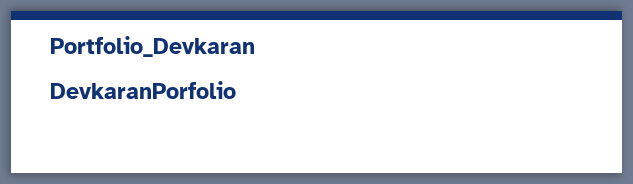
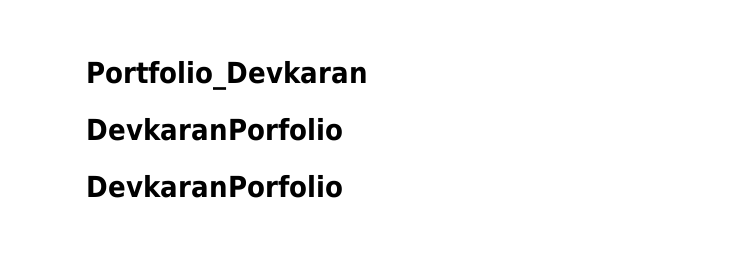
(236, 90) none -> [86,174,343,198] // DevkaranPorfolio

